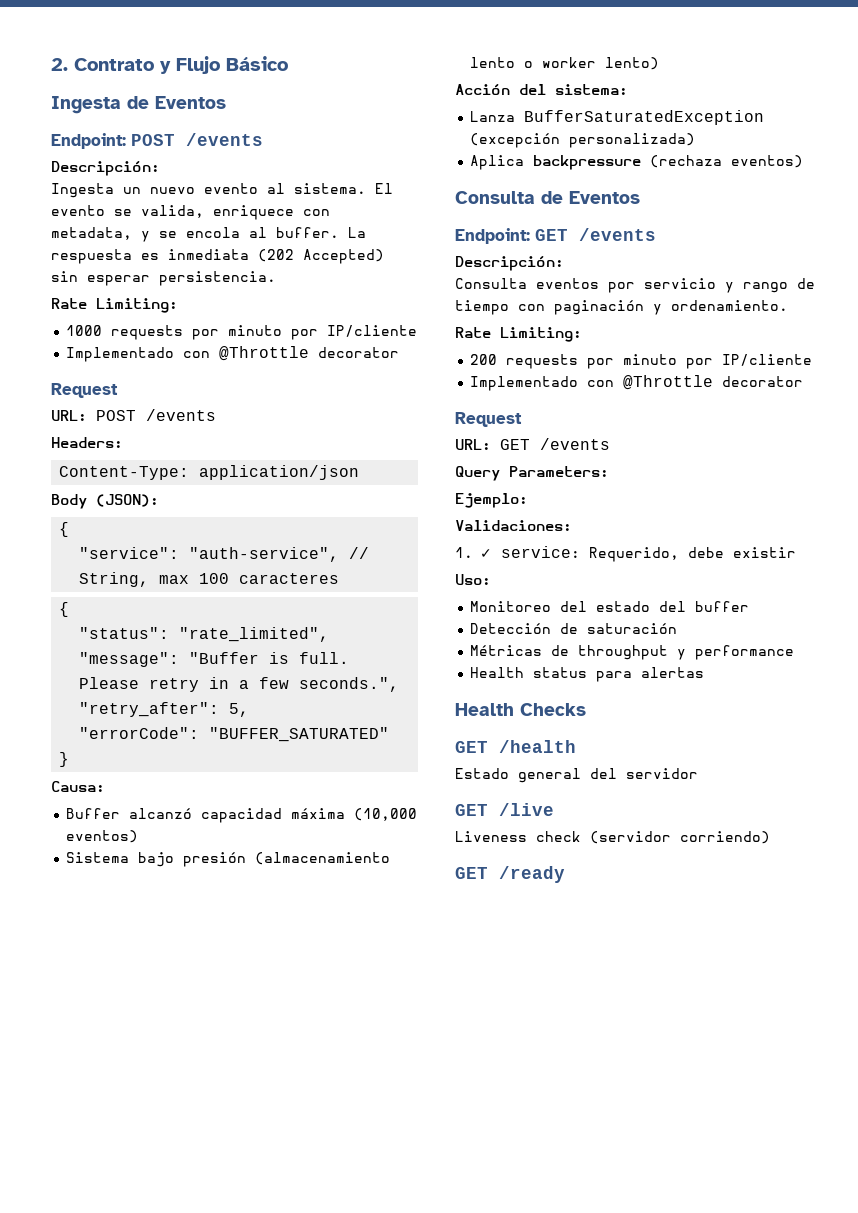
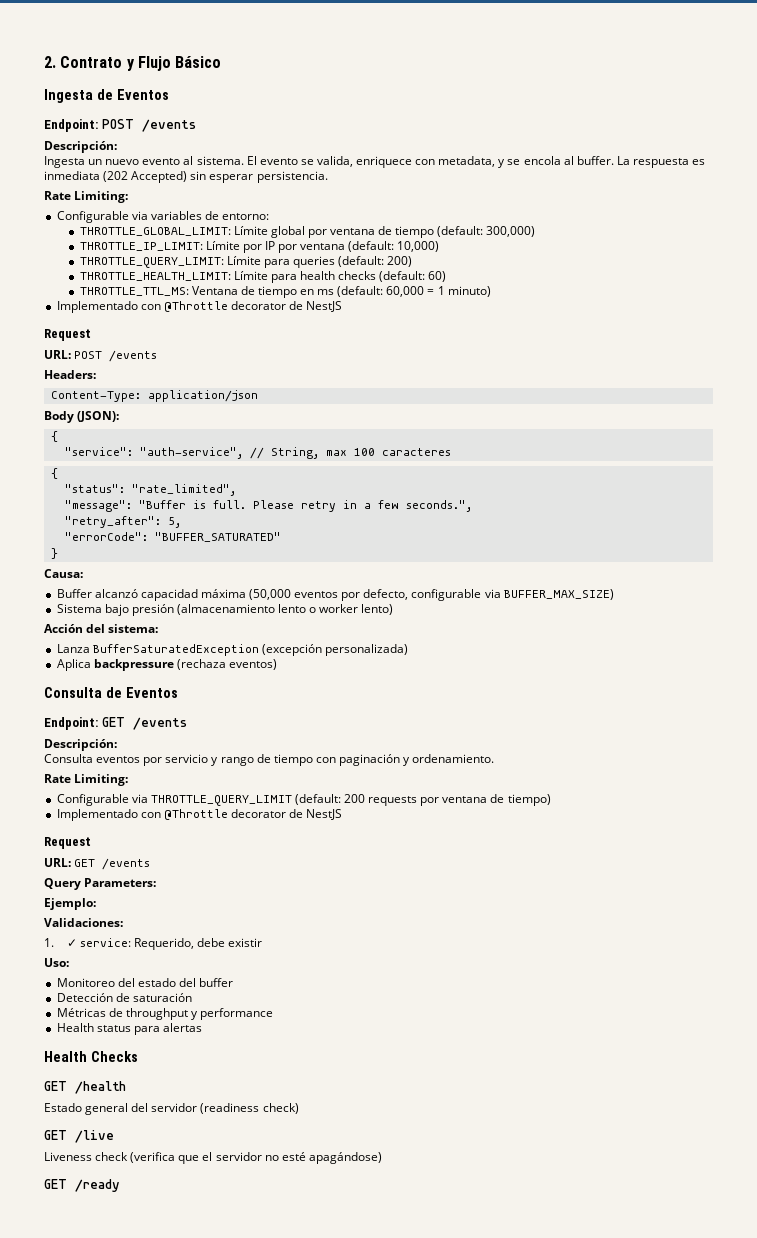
[66,325,418,340] [66,346,400,362] 1000 requests por minuto por IP/cliente // Implementado con @Throttle decorator -> [56,211,270,223] [79,226,536,238] [79,241,440,253] [79,256,413,268] [79,271,447,283] [79,286,491,298] [56,301,343,313] Configurable via variables de entorno: // THROTTLE_GLOBAL_LIMIT: Límite global por ventana de tiempo (default: 300,000) // THROTTLE_IP_LIMIT: Límite por IP por ventana (default: 10,000) // THROTTLE_QUERY_LIMIT: Límite para queries (default: 200) // THROTTLE_HEALTH_LIMIT: Límite para health checks (default: 60) // THROTTLE_TTL_MS: Ventana de tiempo en ms (default: 60,000 = 1 minuto) // Implementado con @Throttle decorator de NestJS
[354,808,418,821] [66,830,139,843] (10,000 eventos) -> [249,589,614,601] (50,000 eventos por defecto, configurable via BUFFER_MAX_SIZE)
[470,354,813,369] [470,375,804,391] 200 requests por minuto por IP/cliente // Implementado con @Throttle decorator -> [56,794,551,806] [56,809,343,821] Configurable via THROTTLE_QUERY_LIMIT (default: 200 requests por ventana de tiempo) // Implementado con @Throttle decorator de NestJS
(698, 773) none -> [200,1103,299,1114] (readiness check)
[590,831,770,844] (servidor corriendo) -> [130,1152,382,1164] (verifica que el servidor no esté apagándose)

